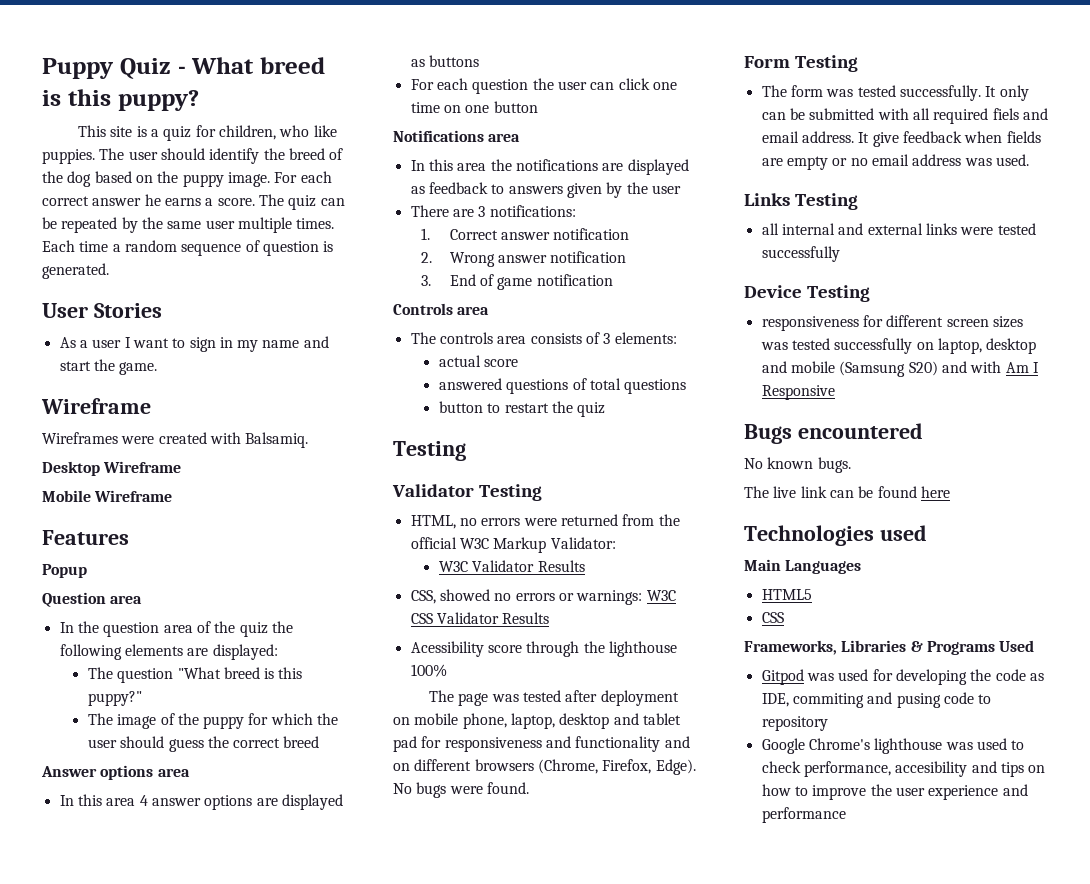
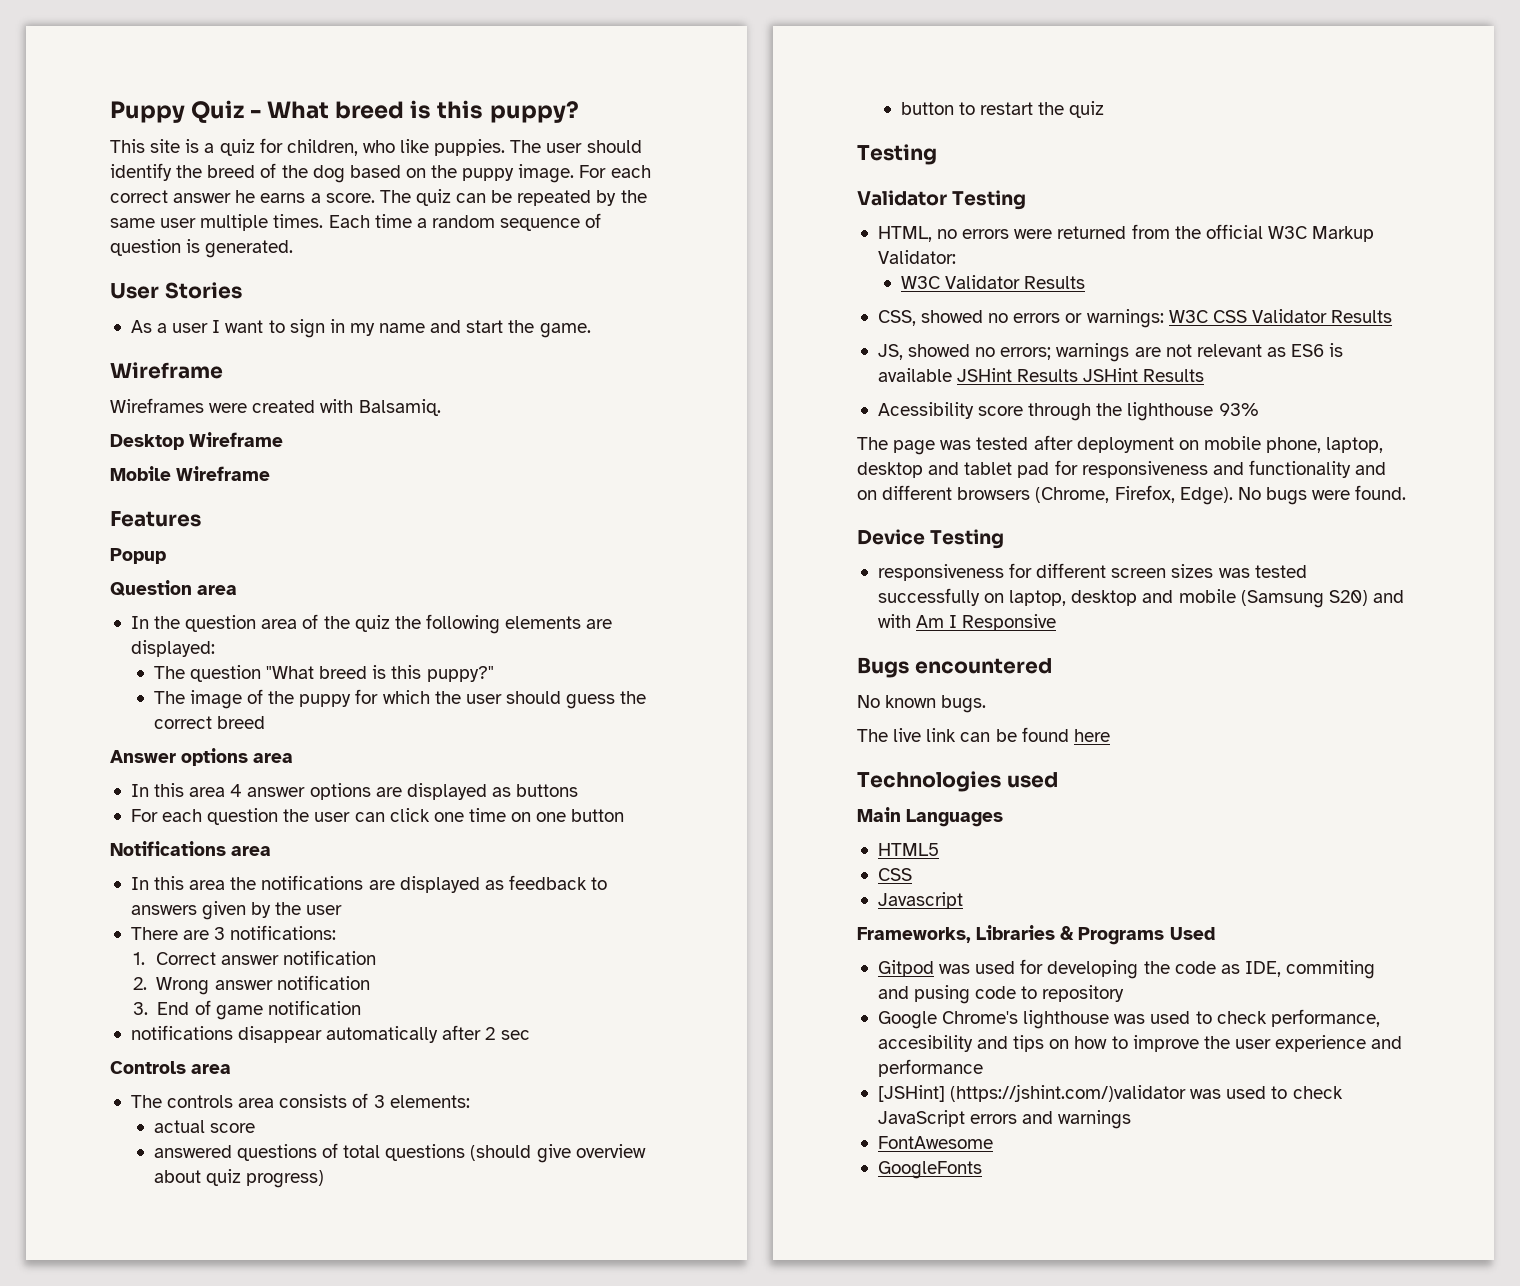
(613, 280) none -> [130,1025,530,1043] // notifications disappear automatically after 2 sec
(687, 386) none -> [470,1144,646,1163] [153,1169,325,1188] (should give overview about quiz progress)
(550, 618) none -> [877,343,1344,362] [877,368,1205,382] // JS, showed no errors; warnings are not relevant as ES6 is available JSHint Results JSHint Results
[410,664,447,677] 100% -> [1218,403,1259,416] 93%
[744,55,858,72] [761,85,1029,101] [761,108,1048,124] [761,131,1041,147] [761,154,1029,170] [744,193,858,210] [761,223,1036,235] [761,246,840,262] // Form Testing // The form was tested successfully. It only can be submitted with all required fiels and email address. It give feedback when fields are empty or no email address was used. // Links Testing // all internal and external links were tested successfully -> (1407, 492) none
(784, 617) none -> [877,892,963,909] // Javascript
(846, 815) none -> [877,1084,1343,1102] [877,1110,1132,1129] [877,1136,993,1149] [877,1161,982,1179] // [JSHint] (https://jshint.com/)validator was used to check JavaScript errors and warnings // FontAwesome // GoogleFonts

